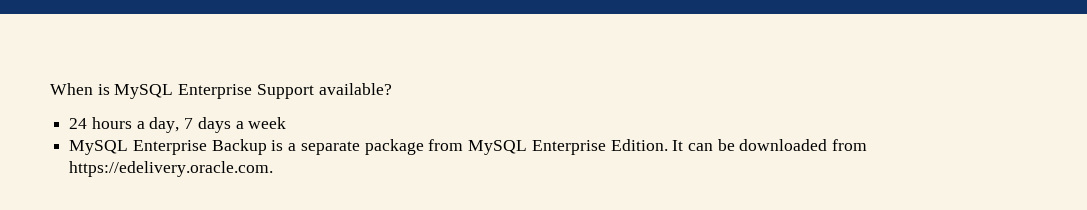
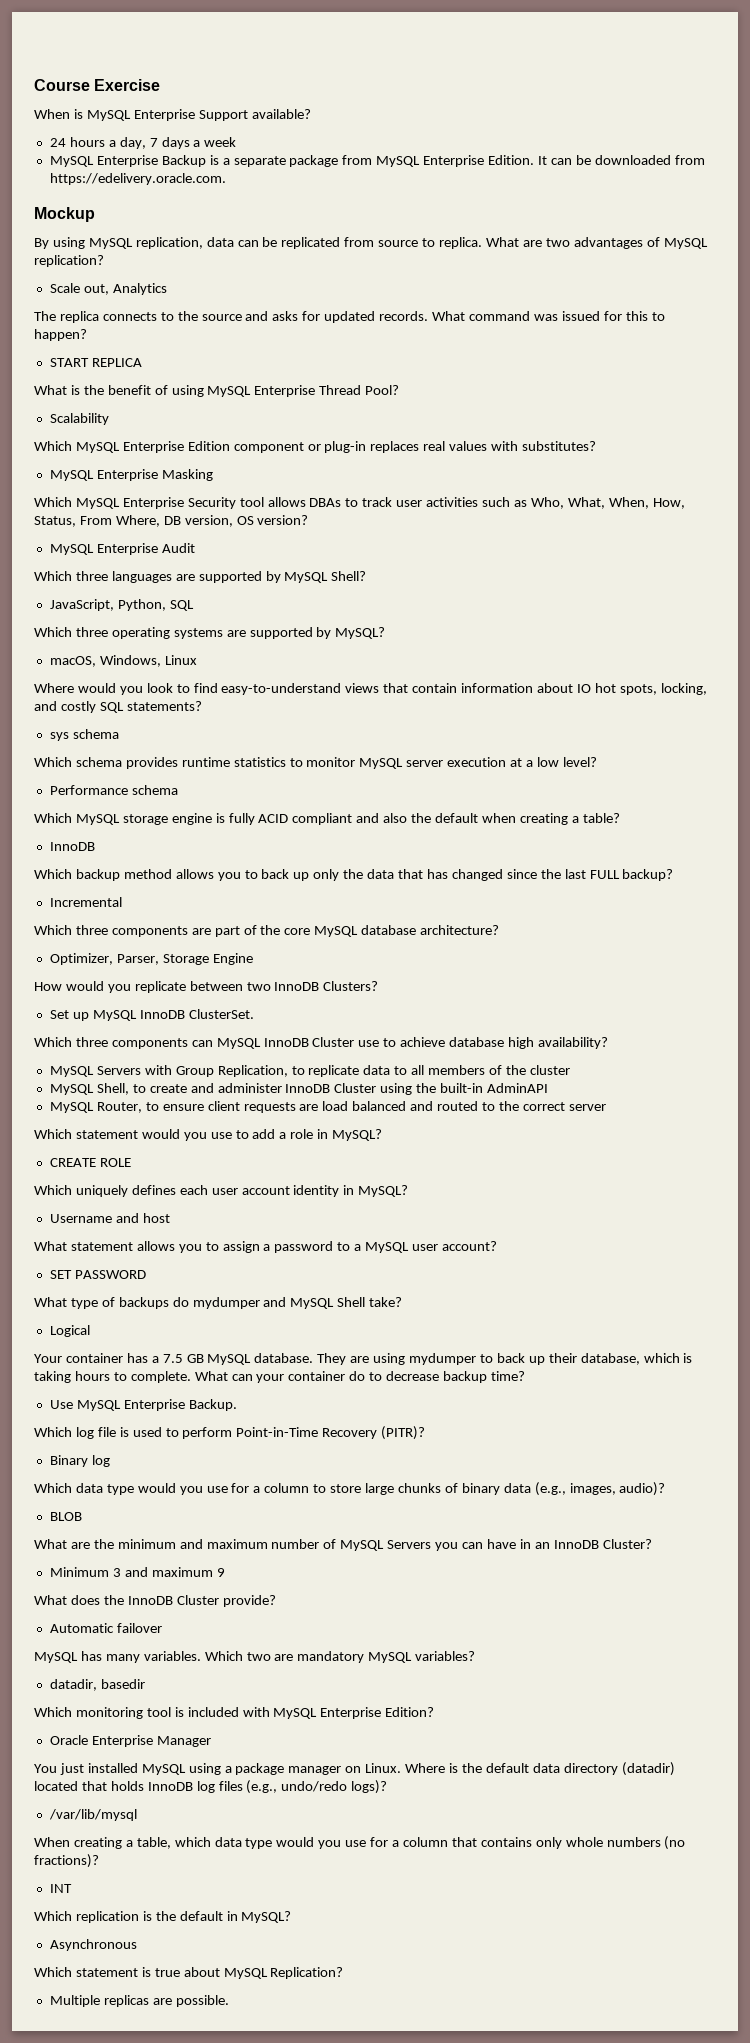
(50, 89) none -> [34,79,161,91] Course Exercise //
(274, 169) none -> [34,207,95,222] [34,237,708,249] [34,255,104,267] [49,283,167,295] [34,311,665,323] [34,329,87,341] [49,358,142,367] [34,385,400,397] [49,413,109,425] [34,441,597,453] [49,469,213,481] [34,497,685,509] [34,515,309,527] [49,543,195,555] [34,571,367,583] [49,599,194,611] [34,627,386,639] [49,655,197,667] [34,683,707,695] [34,701,202,713] [49,729,119,741] [34,757,597,769] [49,785,178,795] [34,813,620,825] [49,842,95,851] [34,869,674,881] [49,897,122,907] [34,925,500,937] [49,953,253,965] [34,981,379,993] [49,1009,254,1021] [34,1037,608,1049] [49,1065,570,1077] [49,1083,549,1095] [49,1101,606,1113] [34,1129,383,1141] [49,1158,131,1167] [34,1185,409,1197] [49,1213,170,1223] [34,1241,497,1253] [49,1270,146,1279] [34,1297,403,1309] [49,1325,90,1337] [34,1353,693,1365] [34,1371,525,1383] [49,1399,237,1411] [34,1426,426,1440] [49,1455,110,1467] [34,1482,666,1496] [49,1512,82,1521] [34,1539,652,1551] [49,1567,225,1577] [34,1595,276,1607] [49,1623,162,1633] [34,1651,476,1663] [49,1679,145,1691] [34,1707,435,1719] [49,1735,211,1747] [34,1762,675,1776] [34,1780,388,1794] [48,1809,137,1821] [34,1836,686,1850] [34,1854,99,1868] [49,1884,72,1893] [34,1911,292,1923] [49,1939,137,1951] [34,1967,344,1979] [49,1995,229,2007] // Mockup // By using MySQL replication, data can be replicated from source to replica. What are two advantages of MySQL replication? // Scale out, Analytics // The replica connects to the source and asks for updated records. What command was issued for this to happen? // START REPLICA // What is the benefit of using MySQL Enterprise Thread Pool? // Scalability // Which MySQL Enterprise Edition component or plug-in replaces real values with substitutes? // MySQL Enterprise Masking // Which MySQL Enterprise Security tool allows DBAs to track user activities such as Who, What, When, How, Status, From Where, DB version, OS version? // MySQL Enterprise Audit // Which three languages are supported by MySQL Shell? // JavaScript, Python, SQL // Which three operating systems are supported by MySQL? // macOS, Windows, Linux // Where would you look to find easy-to-understand views that contain information about IO hot spots, locking, and costly SQL statements? // sys schema // Which schema provides runtime statistics to monitor MySQL server execution at a low level? // Performance schema // Which MySQL storage engine is fully ACID compliant and also the default when creating a table? // InnoDB // Which backup method allows you to back up only the data that has changed since the last FULL backup? // Incremental // Which three components are part of the core MySQL database architecture? // Optimizer, Parser, Storage Engine // How would you replicate between two InnoDB Clusters? // Set up MySQL InnoDB ClusterSet. // Which three components can MySQL InnoDB Cluster use to achieve database high availability? // MySQL Servers with Group Replication, to replicate data to all members of the cluster // MySQL Shell, to create and administer InnoDB Cluster using the built-in AdminAPI // MySQL Router, to ensure client requests are load balanced and routed to the correct server // Which statement would you use to add a role in MySQL? // CREATE ROLE // Which uniquely defines each user account identity in MySQL? // Username and host // What statement allows you to assign a password to a MySQL user account? // SET PASSWORD // What type of backups do mydumper and MySQL Shell take? // Logical // Your container has a 7.5 GB MySQL database. They are using mydumper to back up their database, which is taking hours to complete. What can your container do to decrease backup time? // Use MySQL Enterprise Backup. // Which log file is used to perform Point-in-Time Recovery (PITR)? // Binary log // Which data type would you use for a column to store large chunks of binary data (e.g., images, audio)? // BLOB // What are the minimum and maximum number of MySQL Servers you can have in an InnoDB Cluster? // Minimum 3 and maximum 9 // What does the InnoDB Cluster provide? // Automatic failover // MySQL has many variables. Which two are mandatory MySQL variables? // datadir, basedir // Which monitoring tool is included with MySQL Enterprise Edition? // Oracle Enterprise Manager // You just installed MySQL using a package manager on Linux. Where is the default data directory (datadir) located that holds InnoDB log files (e.g., undo/redo logs)? // /var/lib/mysql // When creating a table, which data type would you use for a column that contains only whole numbers (no fractions)? // INT // Which replication is the default in MySQL? // Asynchronous // Which statement is true about MySQL Replication? // Multiple replicas are possible.

